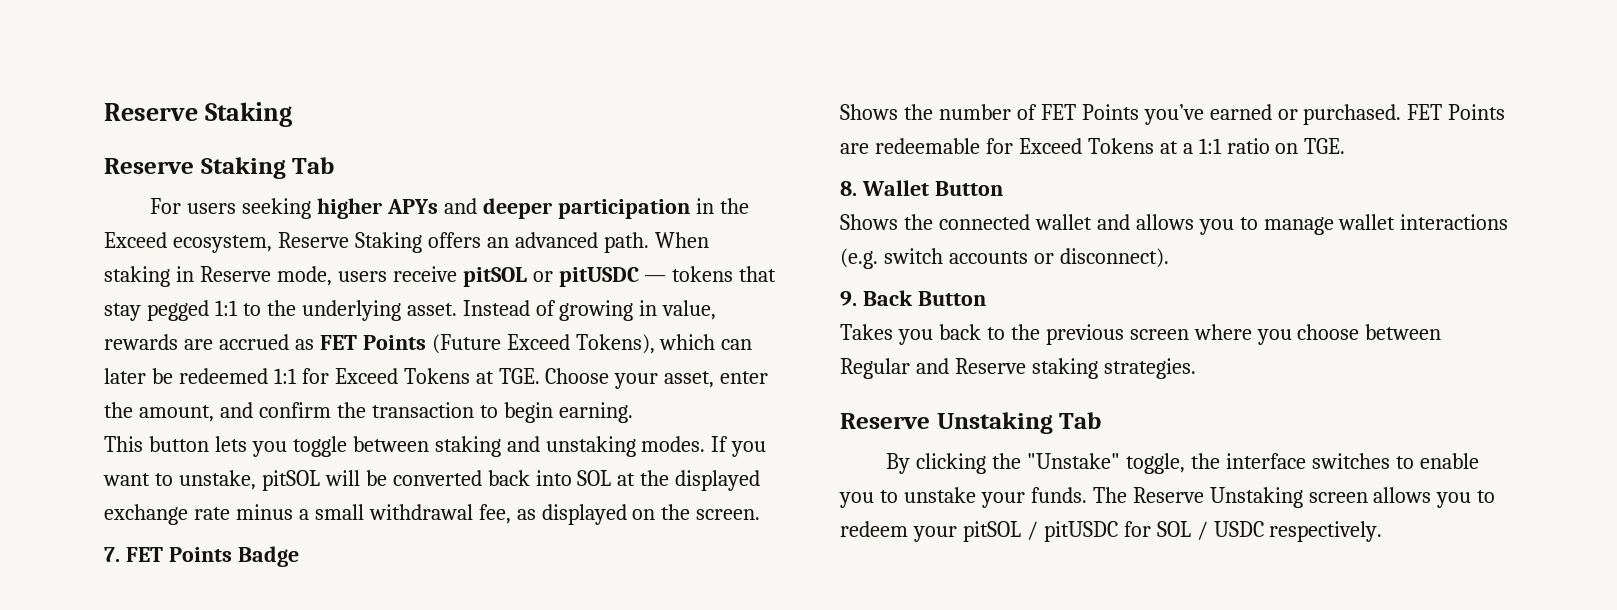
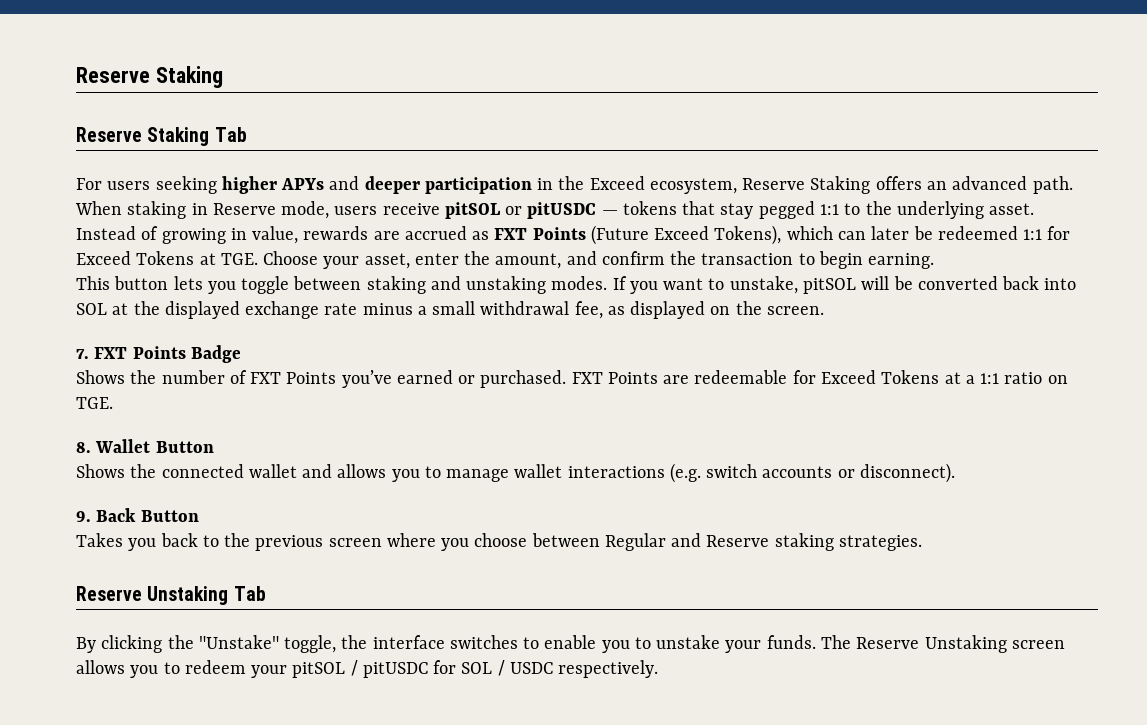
[319,335,357,350] FET -> [494,228,528,240] FXT
[125,547,163,562] FET -> [94,347,128,359] FXT
[1040,104,1076,120] FET -> [250,372,282,384] FXT
[1407,104,1443,120] FET -> [571,372,603,384] FXT

